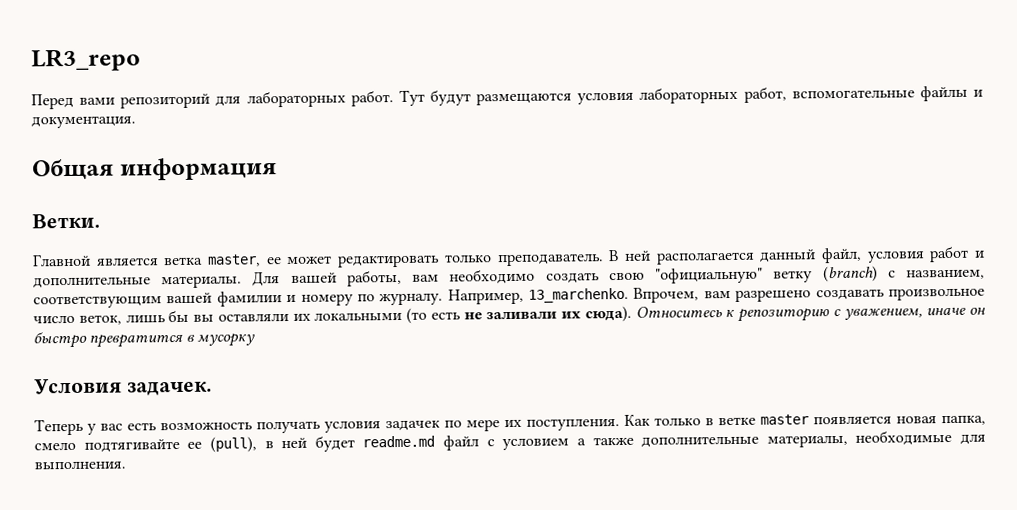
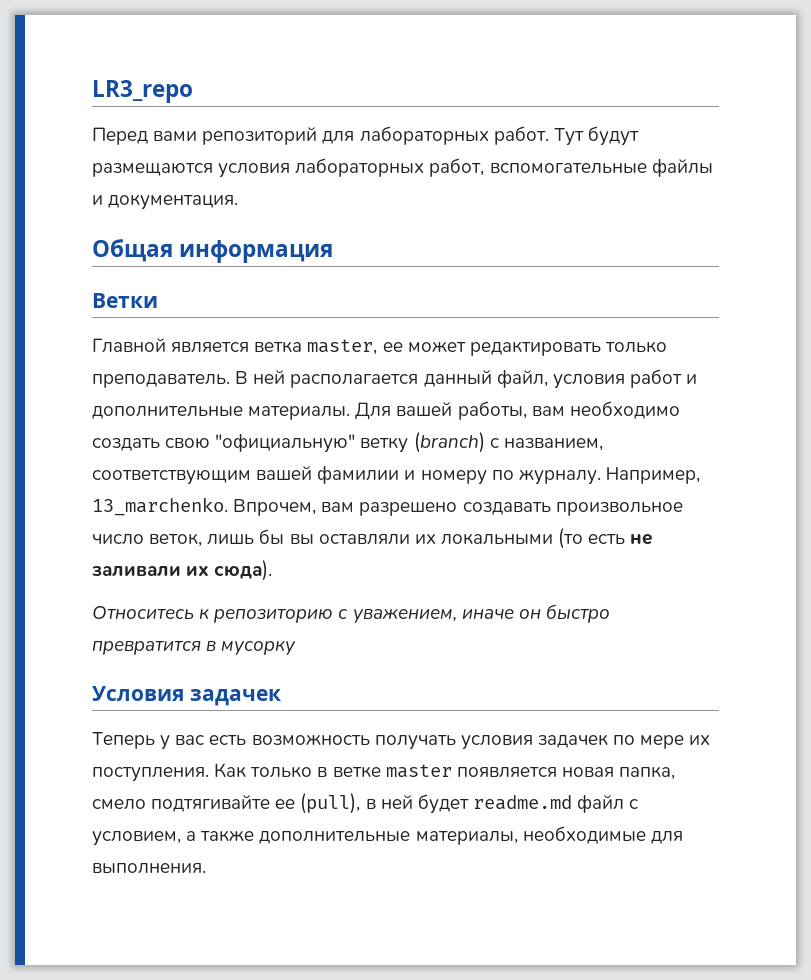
[32,213,100,229] Ветки. -> [92,293,158,308] Ветки
(632, 314) none -> (273, 570) //
[126,380,212,396] задачек. -> [189,689,281,706] задачек
[502,437,570,451] условием -> [92,831,181,846] условием,

